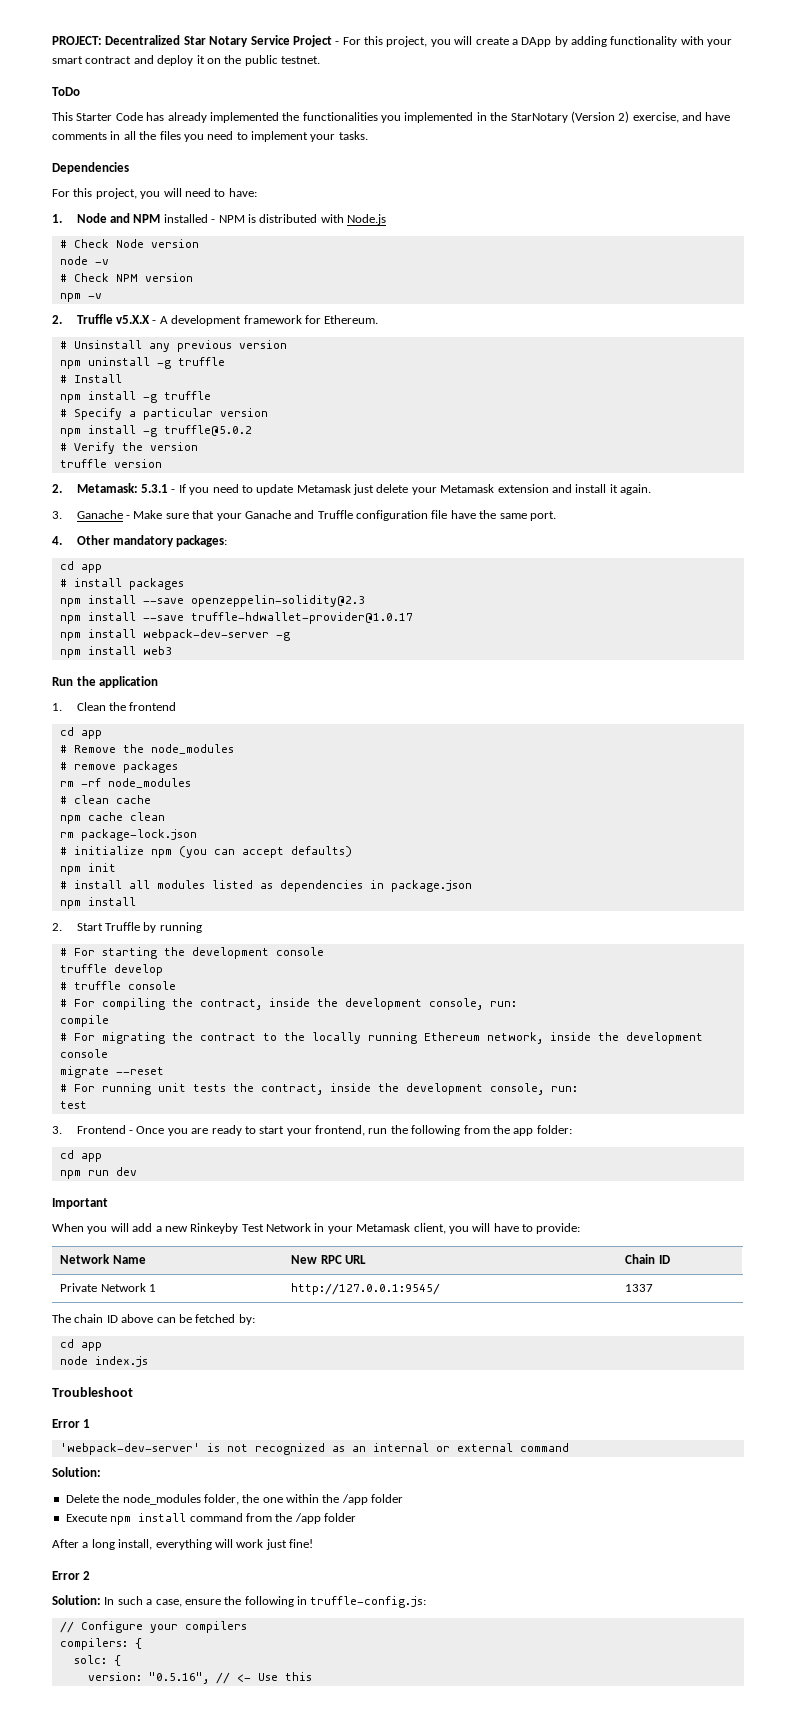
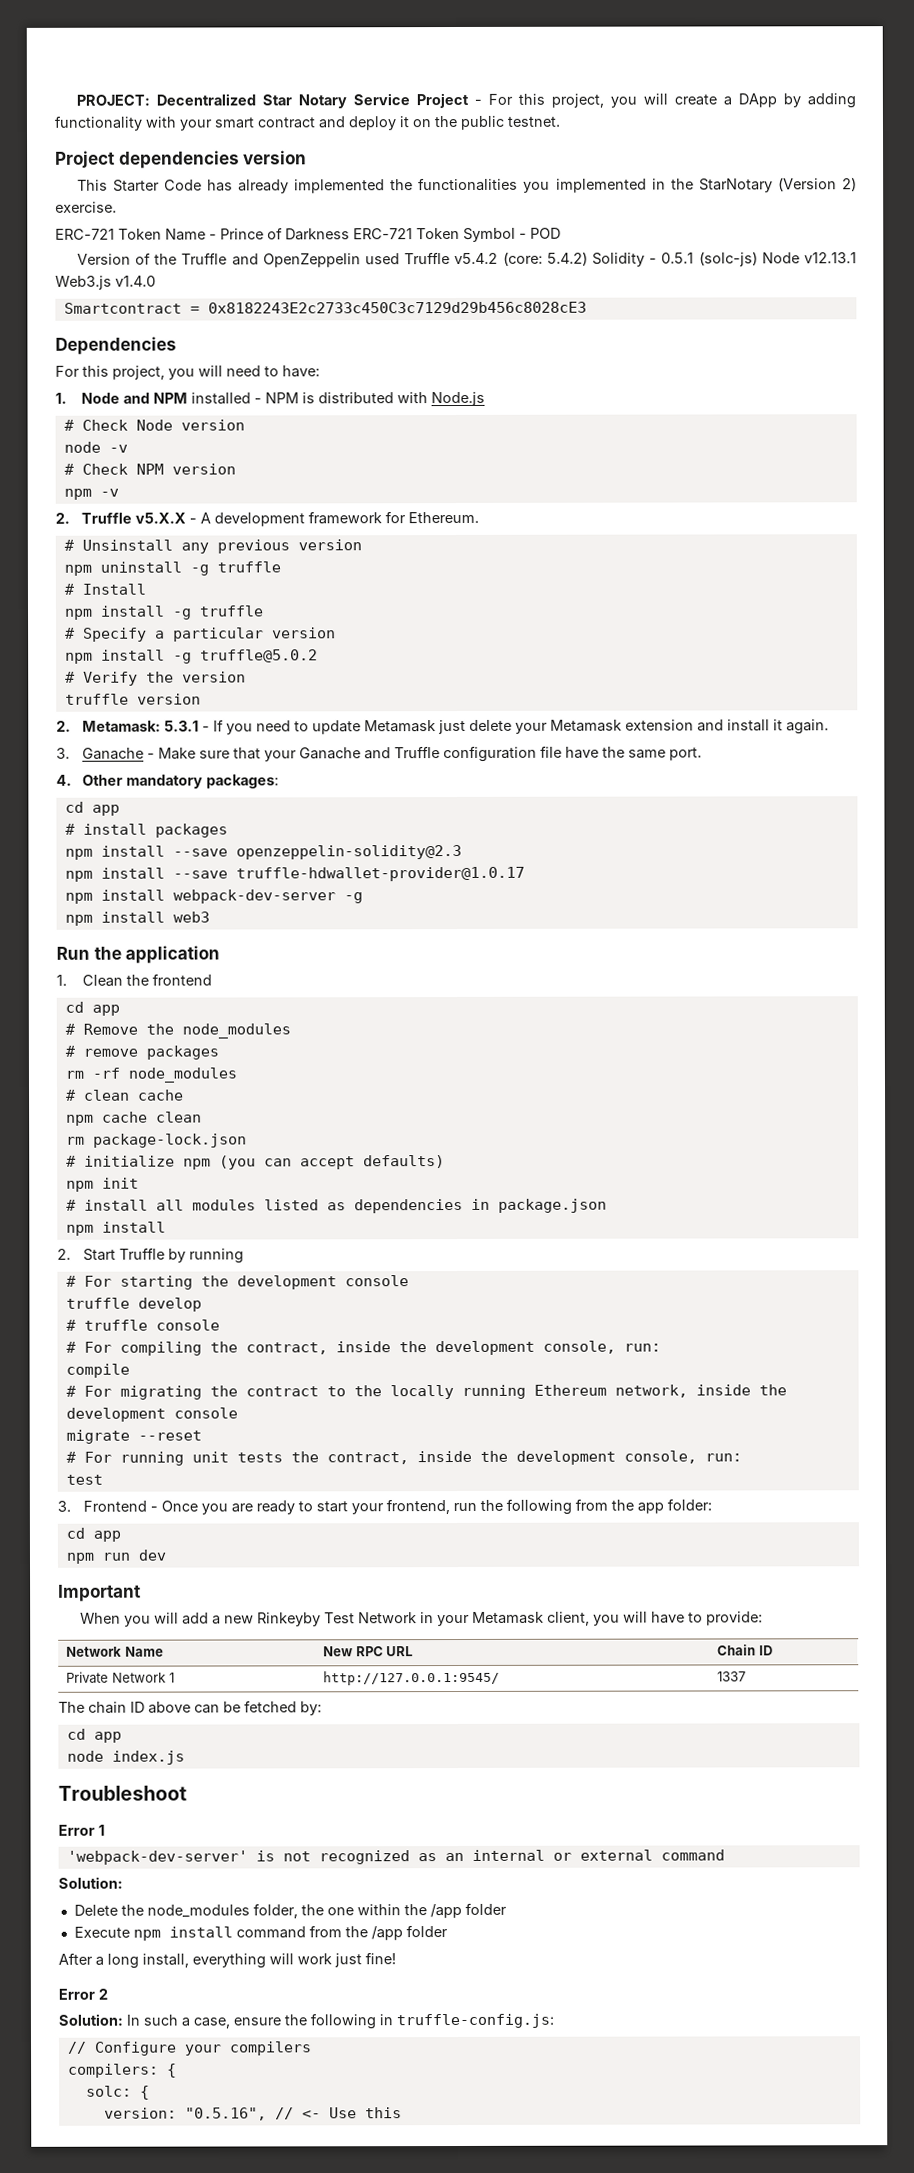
[52,87,80,96] ToDo -> [55,150,308,169] Project dependencies version
[632,112,731,123] [52,131,368,142] exercise, and have comments in all the files you need to implement your tasks. -> [55,201,117,213] [55,227,561,242] [76,251,858,268] [55,275,156,290] [63,301,587,314] exercise. // ERC-721 Token Name - Prince of Darkness ERC-721 Token Symbol - POD // Version of the Truffle and OpenZeppelin used Truffle v5.4.2 (core: 5.4.2) Solidity - 0.5.1 (solc-js) Node v12.13.1 Web3.js v1.4.0 // Smartcontract = 0x8182243E2c2733c450C3c7129d29b456c8028cE3

